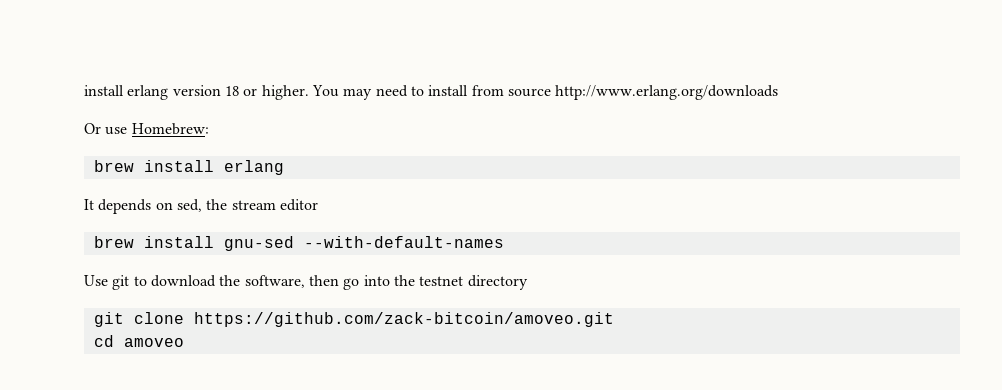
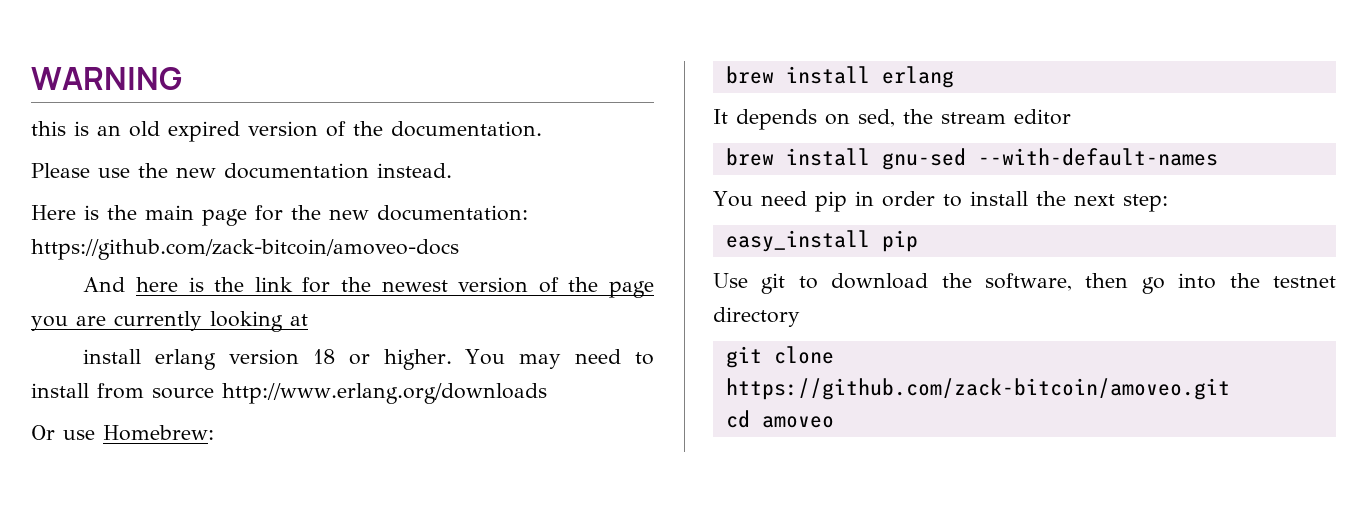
(84, 90) none -> [31,67,182,90] [31,121,542,142] [31,163,452,179] [31,205,528,226] [31,239,459,260] [83,277,654,298] [31,311,308,332] WARNING // this is an old expired version of the documentation. // Please use the new documentation instead. // Here is the main page for the new documentation: https://github.com/zack-bitcoin/amoveo-docs // And here is the link for the newest version of the page you are currently looking at //
(504, 242) none -> [713,191,1168,212] [725,230,918,252] // You need pip in order to install the next step: // easy_install pip

